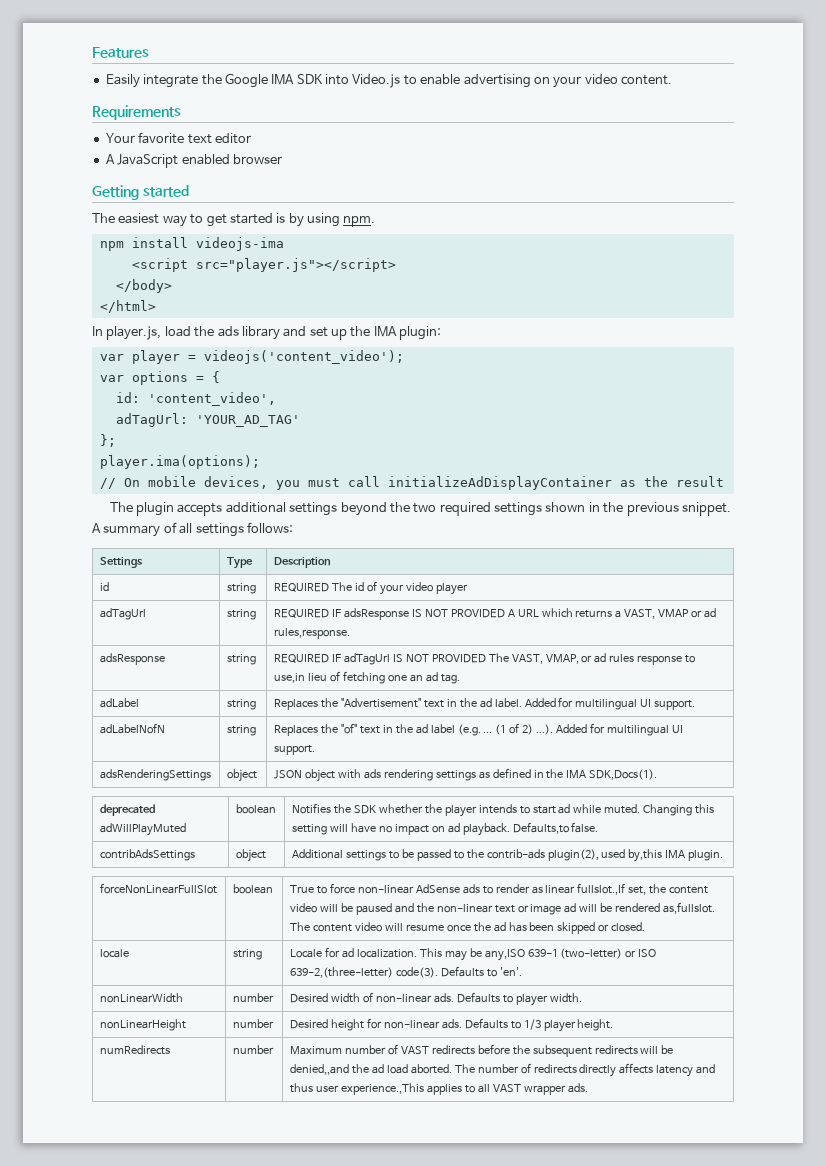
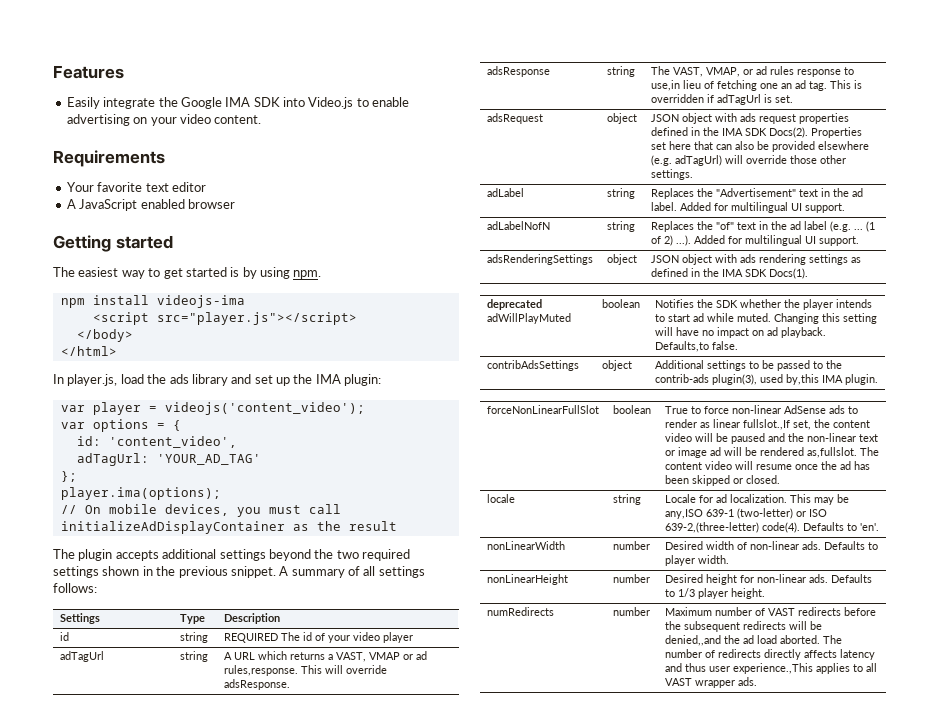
[273,608,505,620] REQUIRED IF adsResponse IS NOT PROVIDED -> (208, 656) none
[99,653,165,665] [226,654,256,665] [273,653,486,665] // adsResponse | string | REQUIRED IF adTagUrl IS NOT PROVIDED -> [300,665,387,674] [223,679,290,690] [486,66,550,77] [606,66,635,77] This will override adsResponse. // adsResponse | string |
(460, 679) none -> [829,80,862,89] [650,94,793,105] [486,113,543,124] [606,113,637,124] [650,113,849,124] [650,127,862,138] [650,141,869,152] [650,155,846,166] [650,169,693,180] This is overridden if adTagUrl is set. // adsRequest | object | JSON object with ads request properties defined in the IMA SDK Docs(2). Properties set here that can also be provided elsewhere (e.g. adTagUrl) will override those other settings.
[589,769,658,780] SDK,Docs(1). -> [744,268,808,279] SDK Docs(1).
[547,849,599,861] plugin(2), -> [711,374,757,385] plugin(3),
[395,967,438,978] code(3). -> [761,522,800,533] code(4).

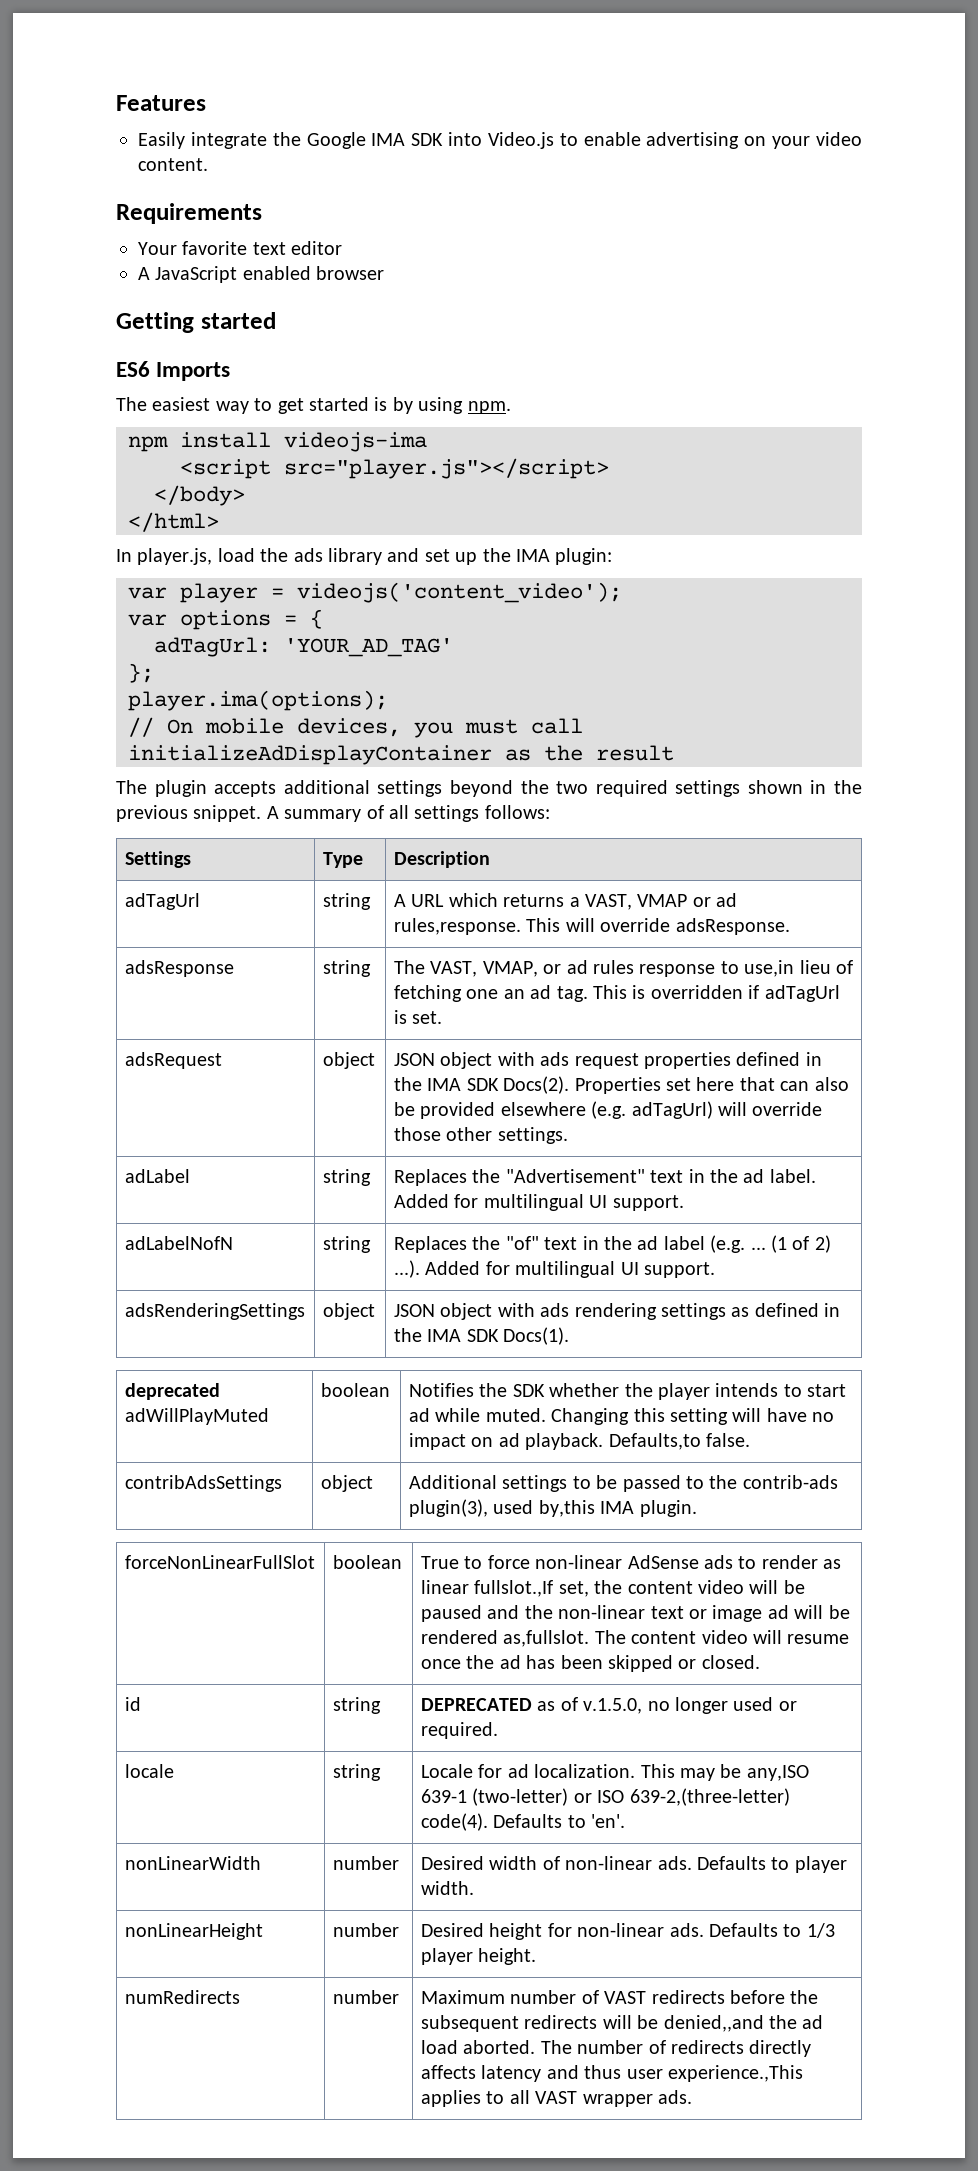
(173, 242) none -> [116,361,231,381] // ES6 Imports
[76,436,237,448] // id: 'content_video', -> (323, 619) none
[59,632,69,641] [179,632,208,643] [223,632,413,643] // id | string | REQUIRED The id of your video player -> (490, 859) none
(780, 479) none -> [124,1697,141,1711] [332,1697,381,1714] [420,1697,797,1714] [420,1722,498,1739] // id | string | DEPRECATED as of v.1.5.0, no longer used or required.

